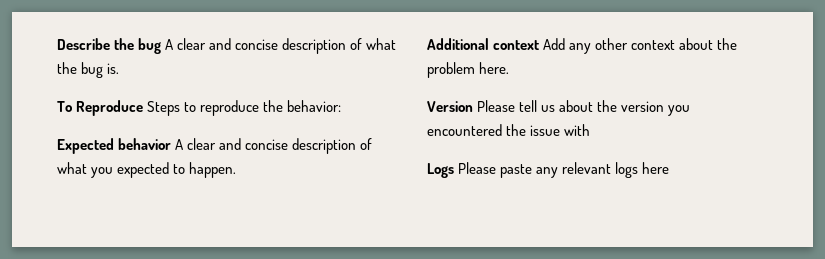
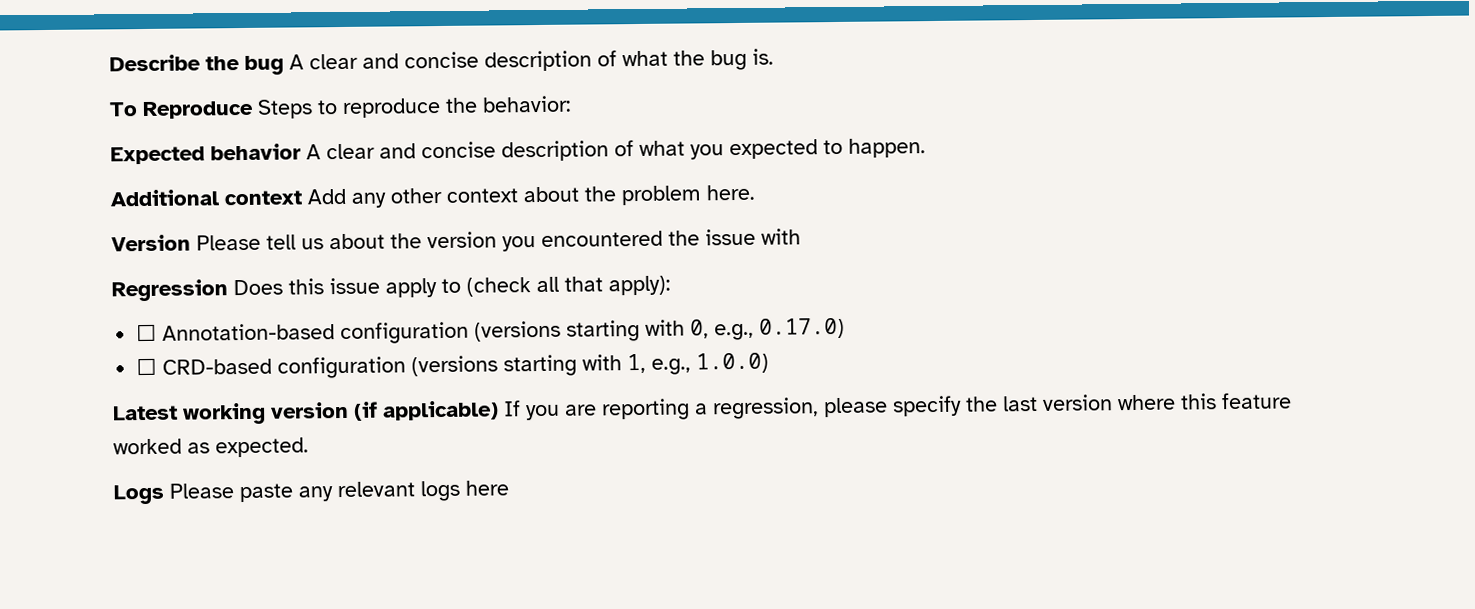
(591, 130) none -> [111,275,671,302] [136,317,846,345] [136,352,770,379] [112,392,1292,425] [113,437,309,458] // Regression Does this issue apply to (check all that apply): // ☐ Annotation-based configuration (versions starting with 0, e.g., 0.17.0) // ☐ CRD-based configuration (versions starting with 1, e.g., 1.0.0) // Latest working version (if applicable) If you are reporting a regression, please specify the last version where this feature worked as expected.

